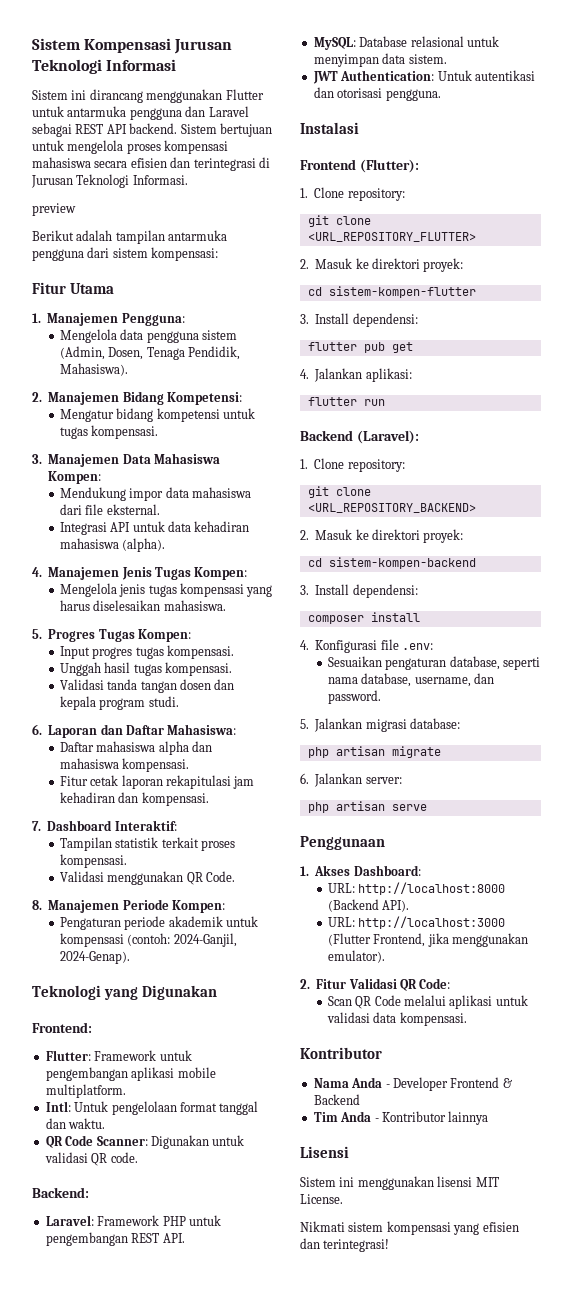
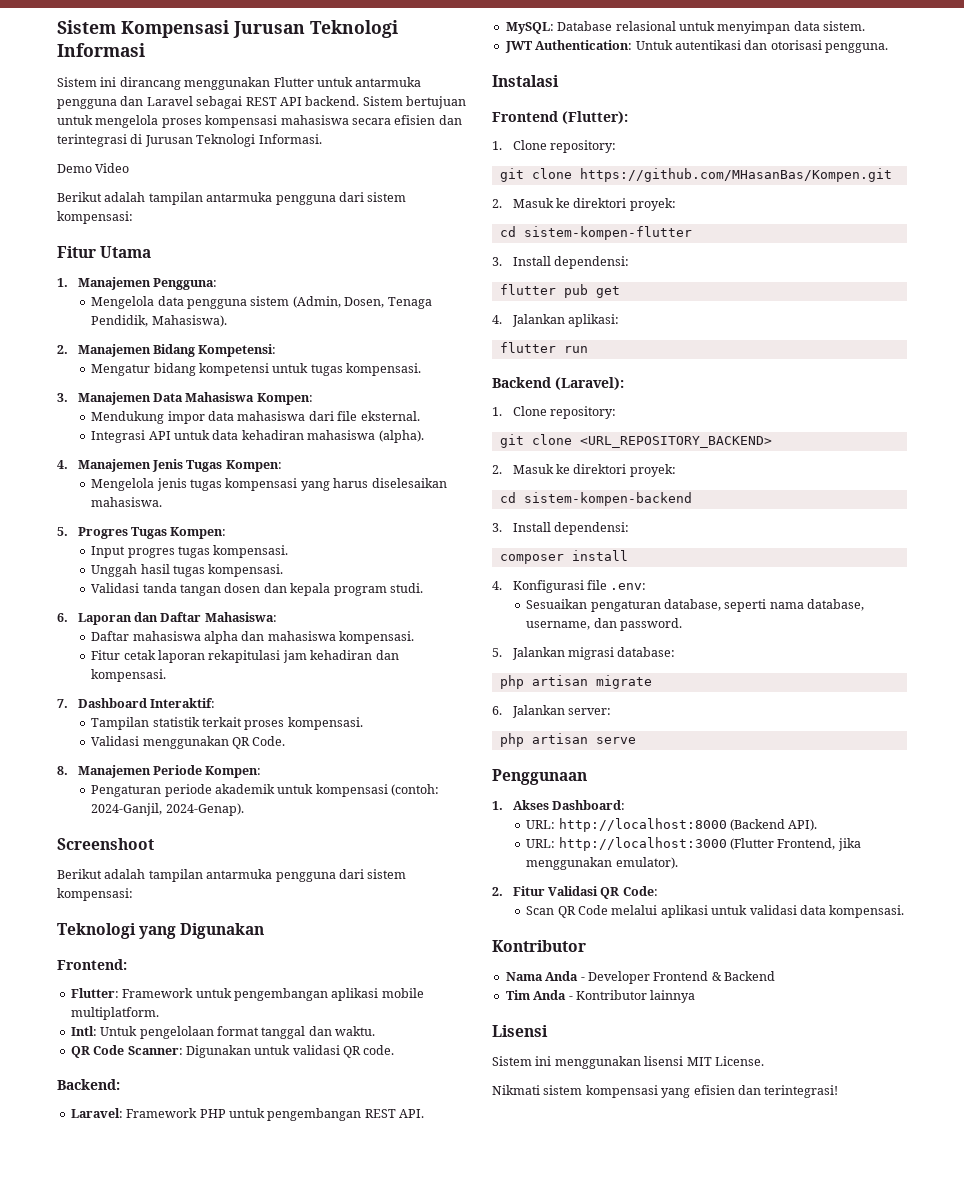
[32,203,76,216] preview -> [57,163,130,173] Demo Video
(130, 957) none -> [57,838,154,850] [57,869,407,882] [57,888,133,901] // Screenshoot // Berikut adalah tampilan antarmuka pengguna dari sistem kompensasi:
[307,232,476,242] <URL_REPOSITORY_FLUTTER> -> [579,168,892,182] https://github.com/MHasanBas/Kompen.git

